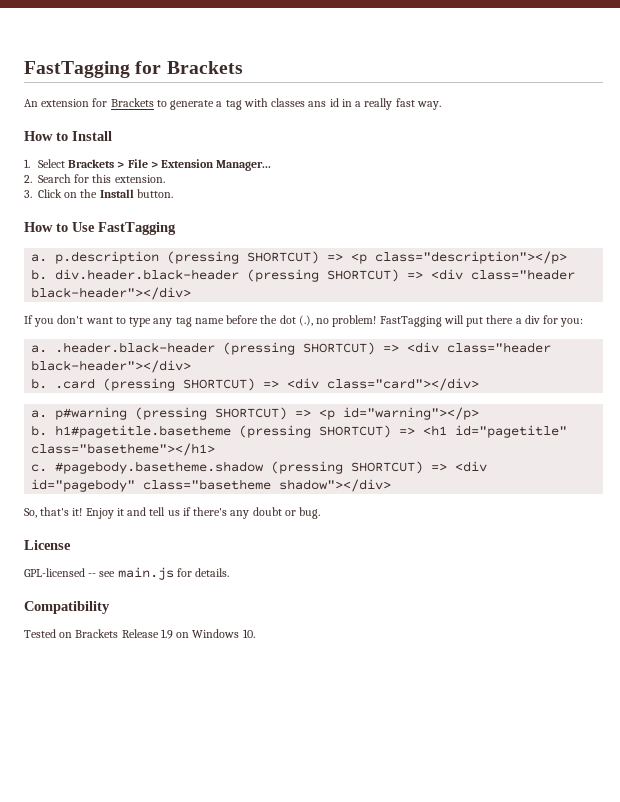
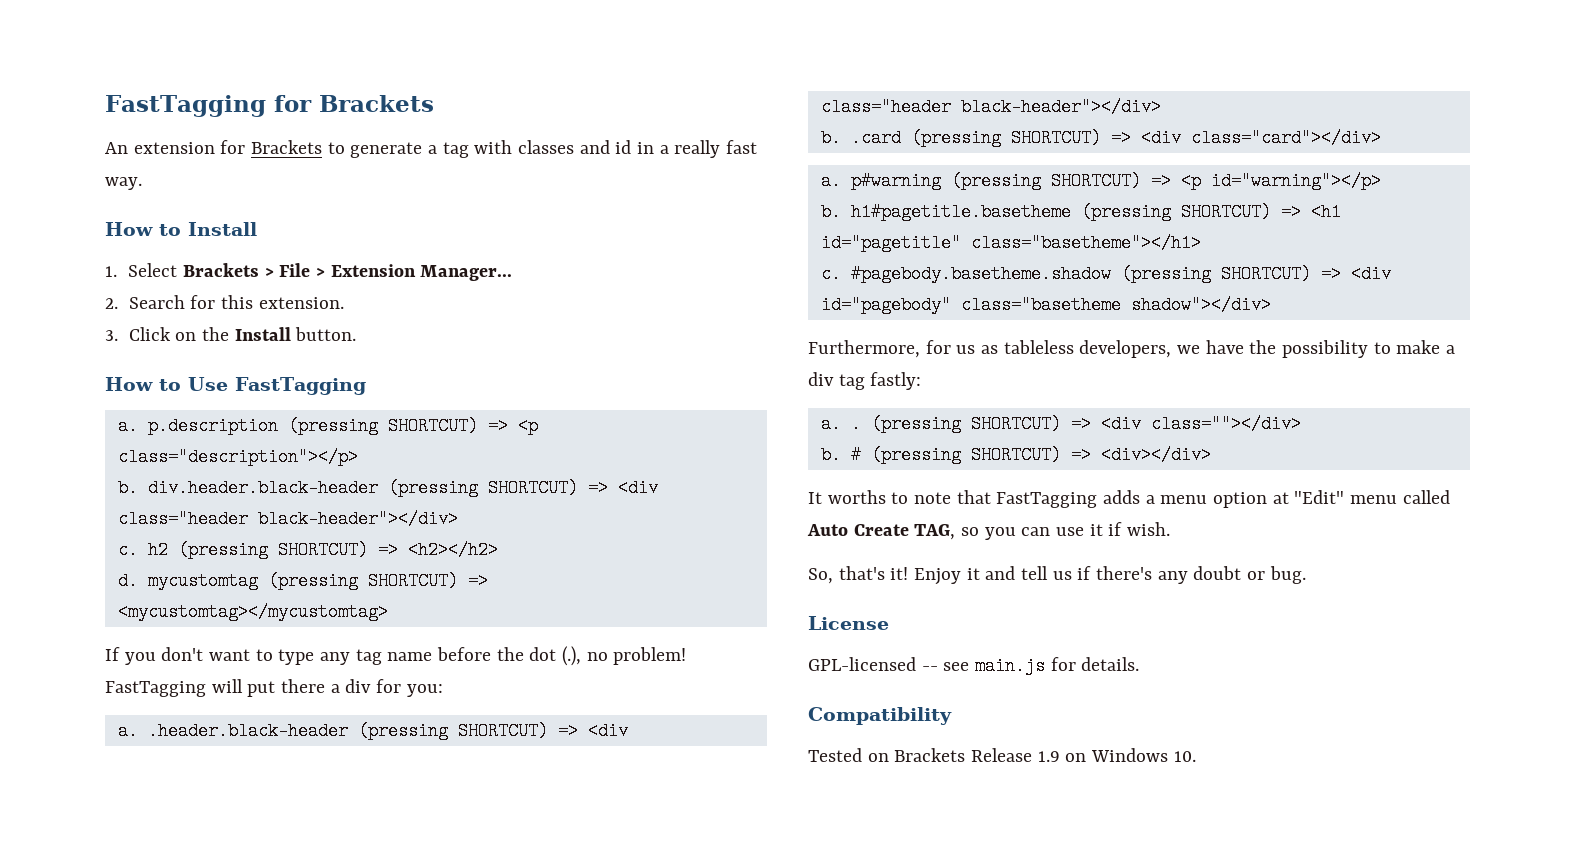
[308,101,327,107] ans -> [579,140,610,154] and
(192, 293) none -> [117,541,498,559] [117,572,488,590] [117,603,388,621] // c. h2 (pressing SHORTCUT) => <h2></h2> // d. mycustomtag (pressing SHORTCUT) => <mycustomtag></mycustomtag>
(392, 485) none -> [808,340,1456,358] [808,372,922,390] [820,415,1301,433] [820,446,1211,464] [808,490,1450,508] [807,522,1171,540] // Furthermore, for us as tableless developers, we have the possibility to make a div tag fastly: // a. . (pressing SHORTCUT) => <div class=""></div> // b. # (pressing SHORTCUT) => <div></div> // It worths to note that FastTagging adds a menu option at "Edit" menu called Auto Create TAG, so you can use it if wish.

